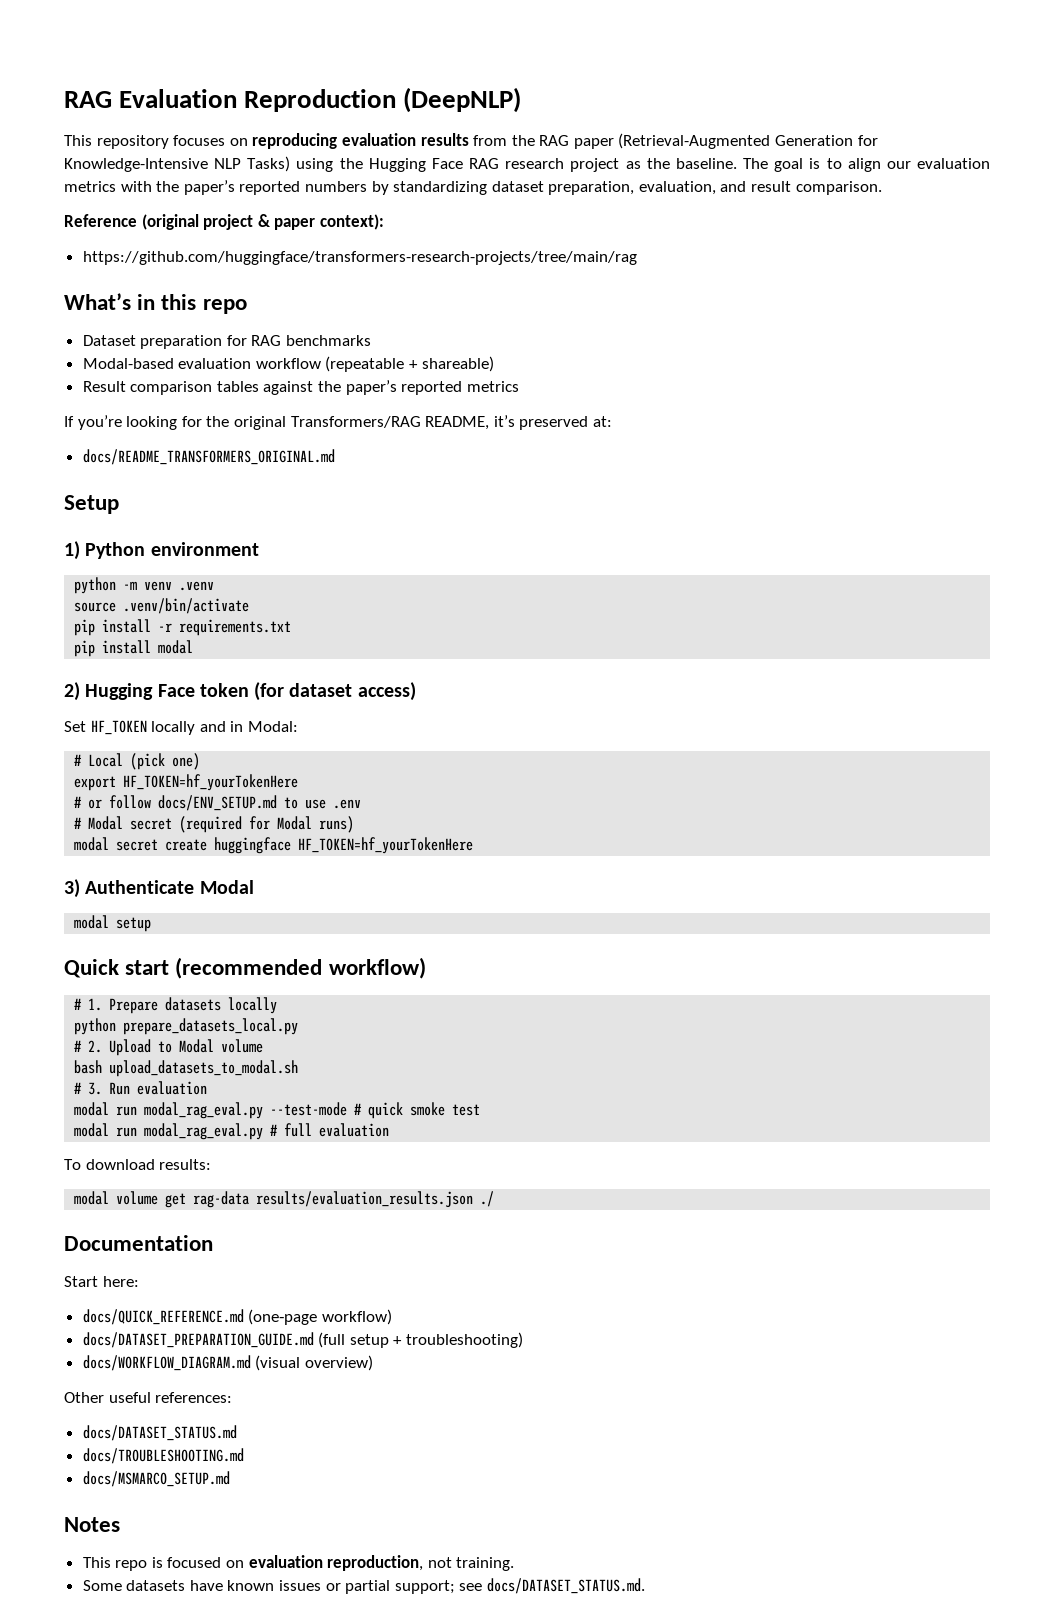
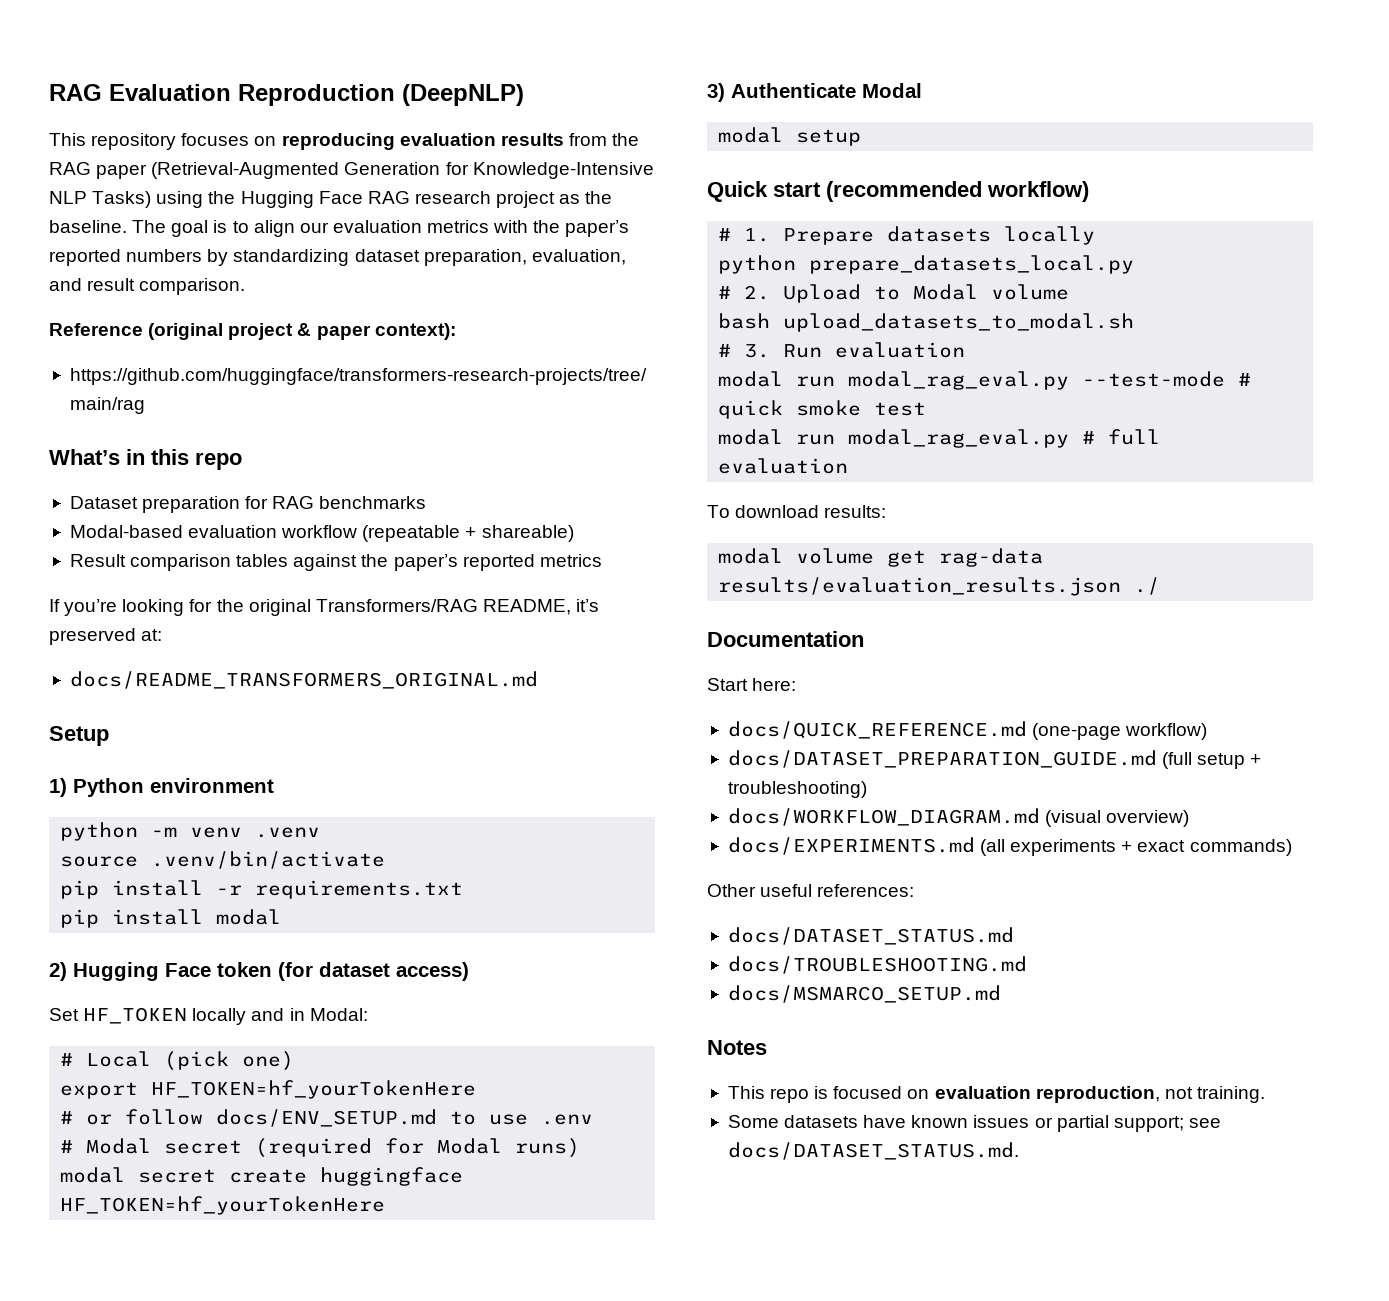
(373, 1363) none -> [727,837,1292,856] // docs/EXPERIMENTS.md (all experiments + exact commands)

